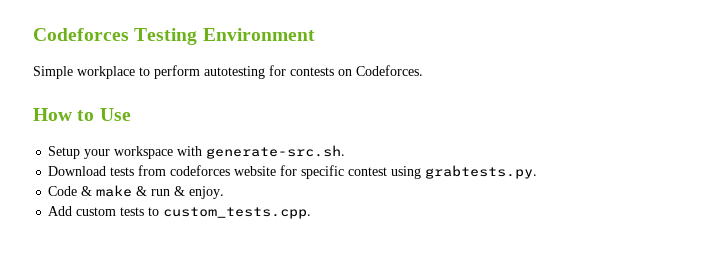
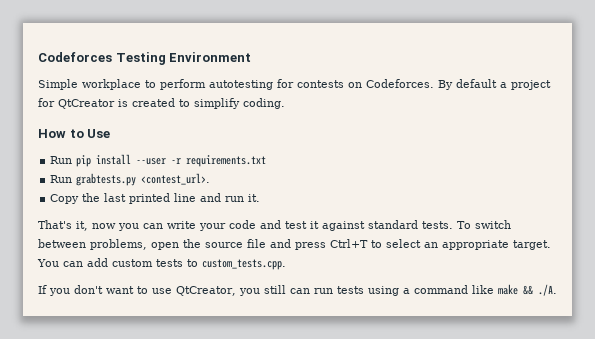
[33,108,131,121] [48,145,346,159] [48,165,538,179] [48,185,225,199] [48,206,312,219] // How to Use // Setup your workspace with generate-src.sh. // Download tests from codeforces website for specific contest using grabtests.py. // Code & make & run & enjoy. // Add custom tests to custom_tests.cpp. -> [438,79,551,90] [38,98,285,109] [38,129,111,138] [50,154,267,167] [50,173,211,186] [50,193,261,204] [38,220,511,231] [38,239,551,250] [37,258,286,270] [38,284,557,296] By default a project for QtCreator is created to simplify coding. // How to Use // Run pip install --user -r requirements.txt // Run grabtests.py <contest_url>. // Copy the last printed line and run it. // That's it, now you can write your code and test it against standard tests. To switch between problems, open the source file and press Ctrl+T to select an appropriate target. You can add custom tests to custom_tests.cpp. // If you don't want to use QtCreator, you still can run tests using a command like make && ./A.

